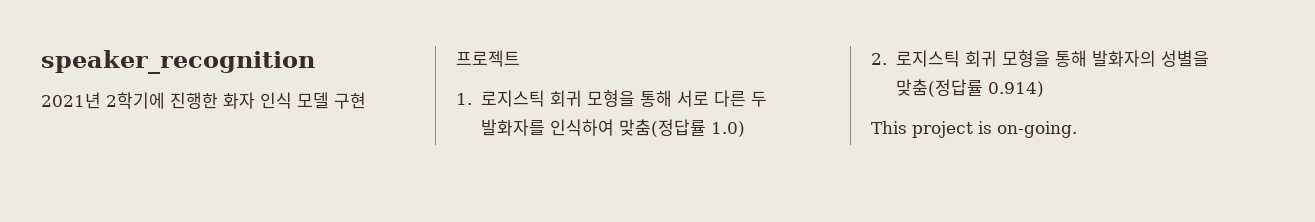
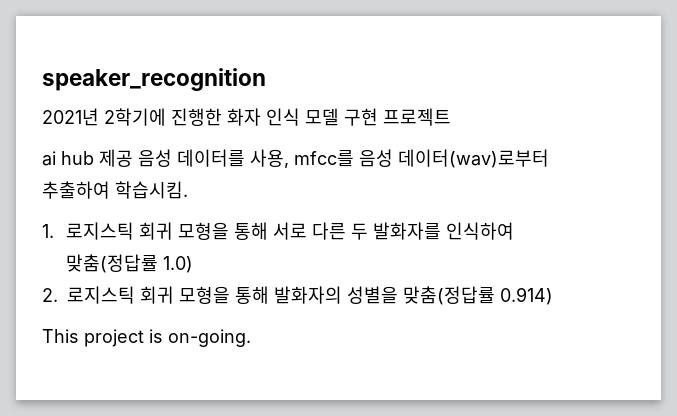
(520, 58) none -> [42,149,549,168] [42,181,188,199] // ai hub 제공 음성 데이터를 사용, mfcc를 음성 데이터(wav)로부터 추출하여 학습시킴.

